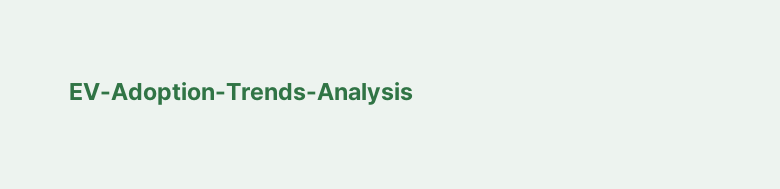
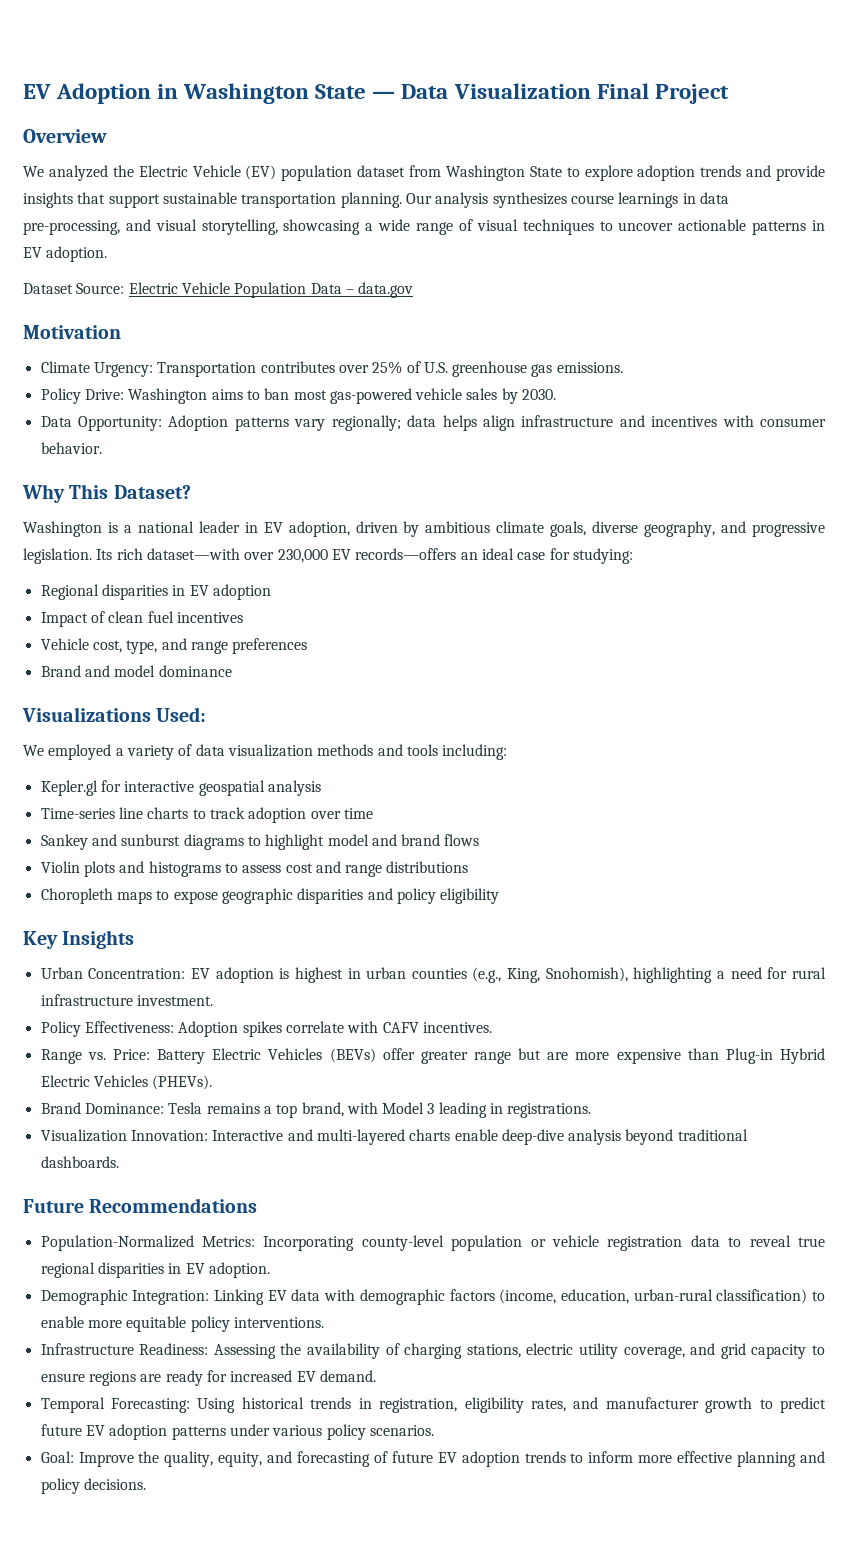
[69,82,413,105] EV-Adoption-Trends-Analysis -> [23,83,729,104] [23,129,107,143] [23,165,825,181] [23,192,729,208] [23,219,826,235] [23,246,108,262] [23,282,414,298] [23,325,121,339] [40,361,623,377] [40,388,557,404] [40,415,826,431] [40,442,102,454] [22,484,191,503] [23,521,825,537] [23,548,633,564] [40,584,271,600] [40,611,243,627] [40,638,308,654] [40,665,232,677] [22,707,207,722] [23,744,508,760] [40,780,321,796] [40,807,373,823] [40,834,480,850] [40,861,469,877] [40,888,500,904] [23,930,135,949] [40,967,826,983] [40,994,213,1006] [40,1021,492,1037] [40,1048,825,1064] [40,1075,213,1090] [40,1102,592,1118] [40,1129,748,1145] [40,1156,119,1168] [23,1198,258,1213] [40,1235,825,1251] [40,1262,270,1278] [40,1289,826,1305] [40,1316,324,1332] [40,1343,826,1359] [40,1370,376,1386] [40,1397,826,1413] [40,1424,434,1440] [40,1451,825,1467] [40,1478,146,1494] EV Adoption in Washington State — Data Visualization Final Project // Overview // We analyzed the Electric Vehicle (EV) population dataset from Washington State to explore adoption trends and provide insights that support sustainable transportation planning. Our analysis synthesizes course learnings in data pre-processing, and visual storytelling, showcasing a wide range of visual techniques to uncover actionable patterns in EV adoption. // Dataset Source: Electric Vehicle Population Data – data.gov // Motivation // Climate Urgency: Transportation contributes over 25% of U.S. greenhouse gas emissions. // Policy Drive: Washington aims to ban most gas-powered vehicle sales by 2030. // Data Opportunity: Adoption patterns vary regionally; data helps align infrastructure and incentives with consumer behavior. // Why This Dataset? // Washington is a national leader in EV adoption, driven by ambitious climate goals, diverse geography, and progressive legislation. Its rich dataset—with over 230,000 EV records—offers an ideal case for studying: // Regional disparities in EV adoption // Impact of clean fuel incentives // Vehicle cost, type, and range preferences // Brand and model dominance // Visualizations Used: // We employed a variety of data visualization methods and tools including: // Kepler.gl for interactive geospatial analysis // Time-series line charts to track adoption over time // Sankey and sunburst diagrams to highlight model and brand flows // Violin plots and histograms to assess cost and range distributions // Choropleth maps to expose geographic disparities and policy eligibility // Key Insights // Urban Concentration: EV adoption is highest in urban counties (e.g., King, Snohomish), highlighting a need for rural infrastructure investment. // Policy Effectiveness: Adoption spikes correlate with CAFV incentives. // Range vs. Price: Battery Electric Vehicles (BEVs) offer greater range but are more expensive than Plug-in Hybrid Electric Vehicles (PHEVs). // Brand Dominance: Tesla remains a top brand, with Model 3 leading in registrations. // Visualization Innovation: Interactive and multi-layered charts enable deep-dive analysis beyond traditional dashboards. // Future Recommendations // Population-Normalized Metrics: Incorporating county-level population or vehicle registration data to reveal true regional disparities in EV adoption. // Demographic Integration: Linking EV data with demographic factors (income, education, urban-rural classification) to enable more equitable policy interventions. // Infrastructure Readiness: Assessing the availability of charging stations, electric utility coverage, and grid capacity to ensure regions are ready for increased EV demand. // Temporal Forecasting: Using historical trends in registration, eligibility rates, and manufacturer growth to predict future EV adoption patterns under various policy scenarios. // Goal: Improve the quality, equity, and forecasting of future EV adoption trends to inform more effective planning and policy decisions.

